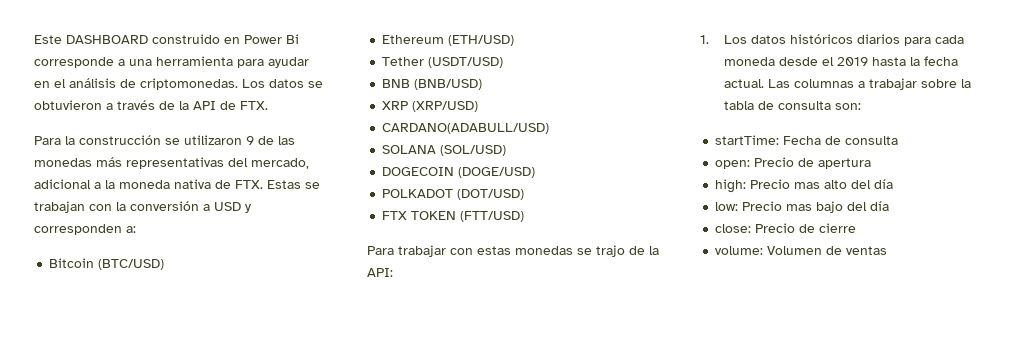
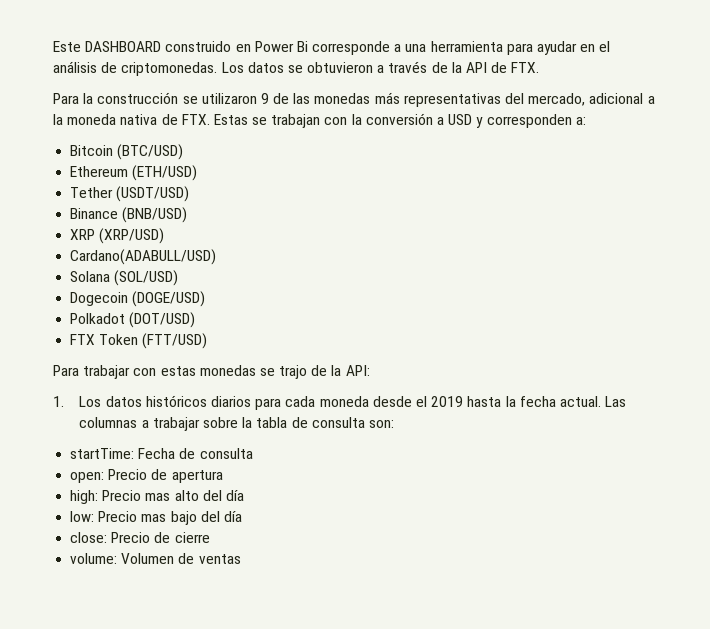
[382,79,411,88] BNB -> [70,208,119,219] Binance
[382,123,550,134] [382,145,437,154] CARDANO(ADABULL/USD) // SOLANA -> [70,249,217,265] [70,271,111,282] Cardano(ADABULL/USD) // Solana
[382,167,455,176] DOGECOIN -> [70,292,129,306] Dogecoin
[382,189,454,198] POLKADOT -> [70,313,126,324] Polkadot
[411,211,457,220] TOKEN -> [99,334,139,345] Token

